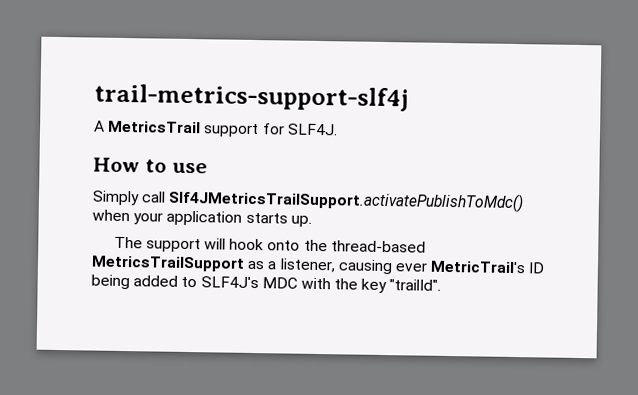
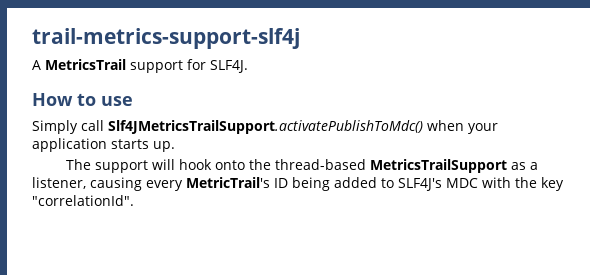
[394,262,428,272] ever -> [146,180,183,191] every
[389,279,442,291] "trailId". -> [32,195,134,206] "correlationId".

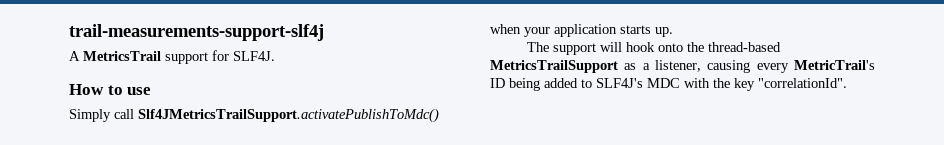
[32,28,300,49] trail-metrics-support-slf4j -> [69,24,324,41] trail-measurements-support-slf4j

